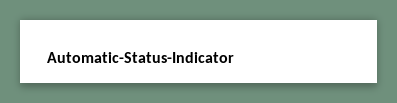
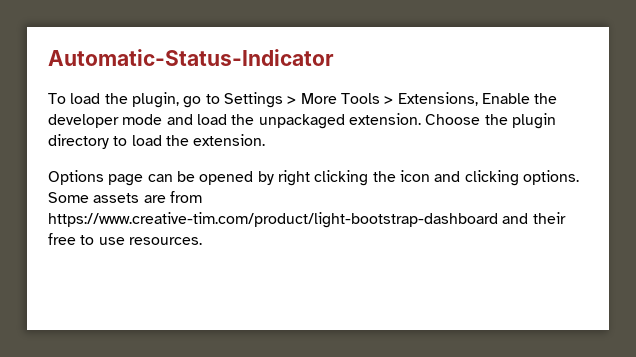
(234, 57) none -> [48,92,558,108] [48,113,556,129] [48,134,266,149] [48,170,579,186] [48,191,202,203] [48,212,566,228] [48,233,202,245] // To load the plugin, go to Settings > More Tools > Extensions, Enable the developer mode and load the unpackaged extension. Choose the plugin directory to load the extension. // Options page can be opened by right clicking the icon and clicking options. Some assets are from https://www.creative-tim.com/product/light-bootstrap-dashboard and their free to use resources.

